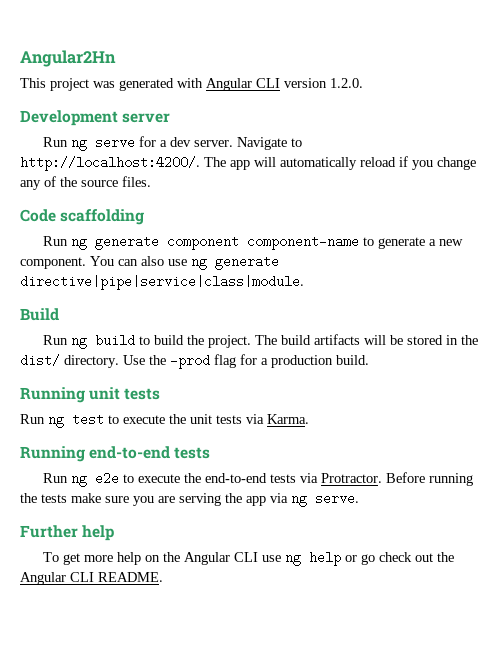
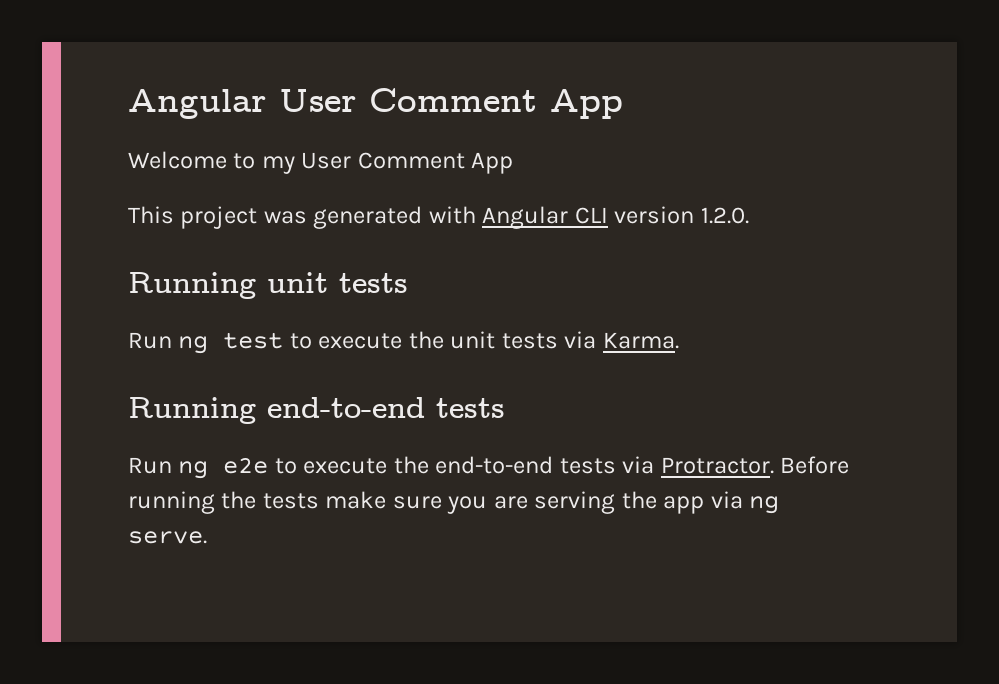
[20,50,116,67] Angular2Hn -> [128,88,623,119] [128,151,514,174] Angular User Comment App // Welcome to my User Comment App
[20,110,171,126] [43,136,303,151] [20,156,476,171] [20,176,151,190] [20,209,145,225] [43,235,464,250] [20,255,279,270] [20,275,304,290] [20,308,59,321] [43,334,479,349] [20,354,369,369] // Development server // Run ng serve for a dev server. Navigate to http://localhost:4200/. The app will automatically reload if you change any of the source files. // Code scaffolding // Run ng generate component component-name to generate a new component. You can also use ng generate directive|pipe|service|class|module. // Build // Run ng build to build the project. The build artifacts will be stored in the dist/ directory. Use the -prod flag for a production build. -> (749, 215) none
[20,525,115,541] [43,551,455,566] [20,572,163,585] // Further help // To get more help on the Angular CLI use ng help or go check out the Angular CLI README. -> (207, 537) none

